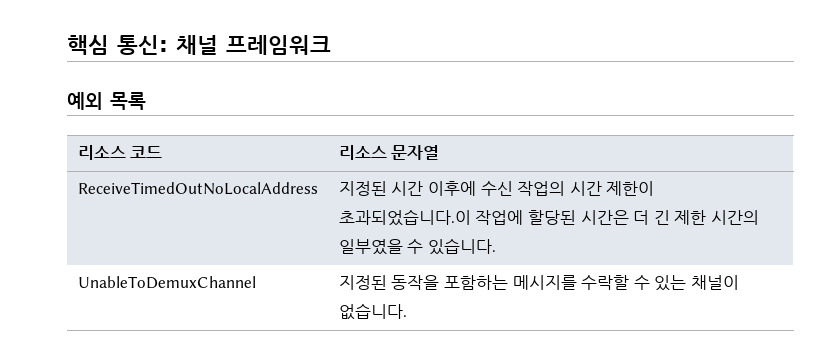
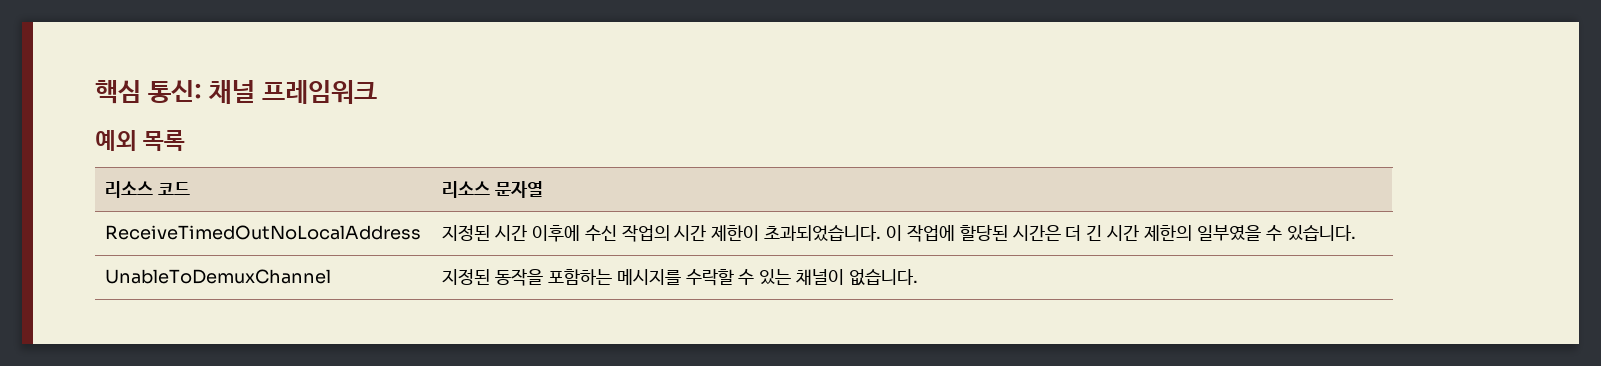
[338,209,471,226] 초과되었습니다.이 -> [764,225,902,242] 초과되었습니다. 이
[674,210,760,225] 제한 시간의 -> [1107,225,1192,241] 시간 제한의

